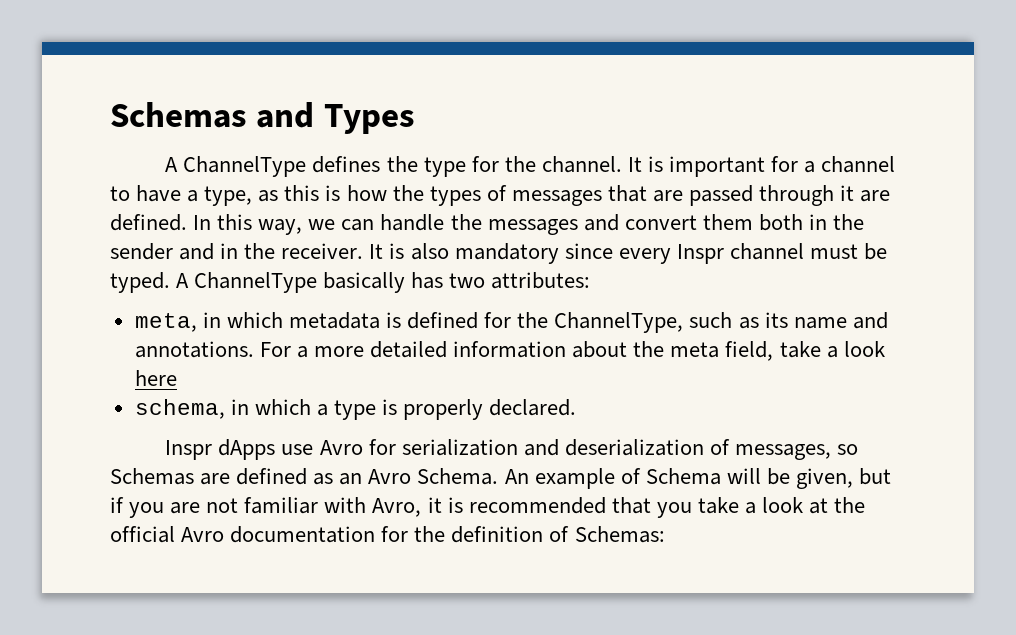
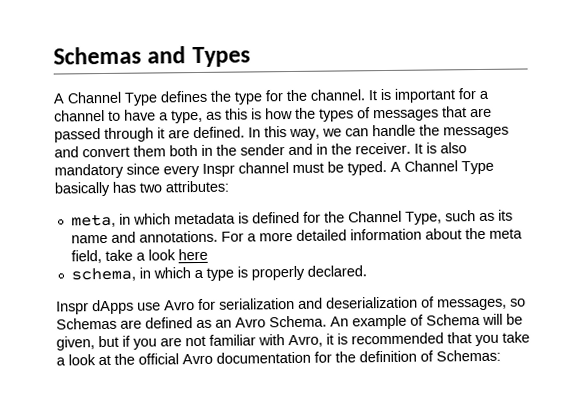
[183,156,307,177] ChannelType -> [67,91,158,106] Channel Type
[194,272,318,293] ChannelType -> [404,160,494,175] Channel Type
[554,312,684,333] ChannelType, -> [347,210,442,225] Channel Type,

